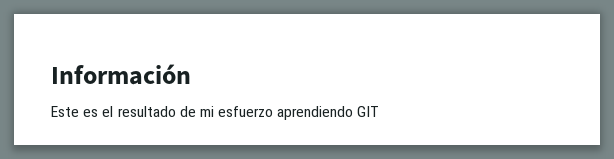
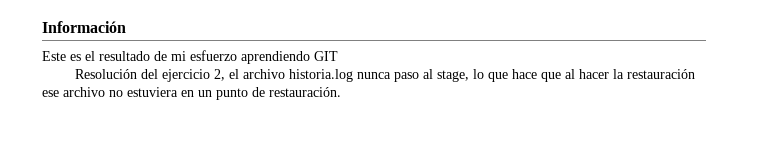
(380, 111) none -> [74,69,695,82] [42,87,341,100] // Resolución del ejercicio 2, el archivo historia.log nunca paso al stage, lo que hace que al hacer la restauración ese archivo no estuviera en un punto de restauración.

